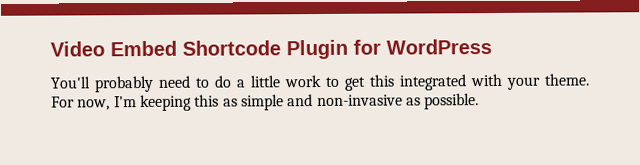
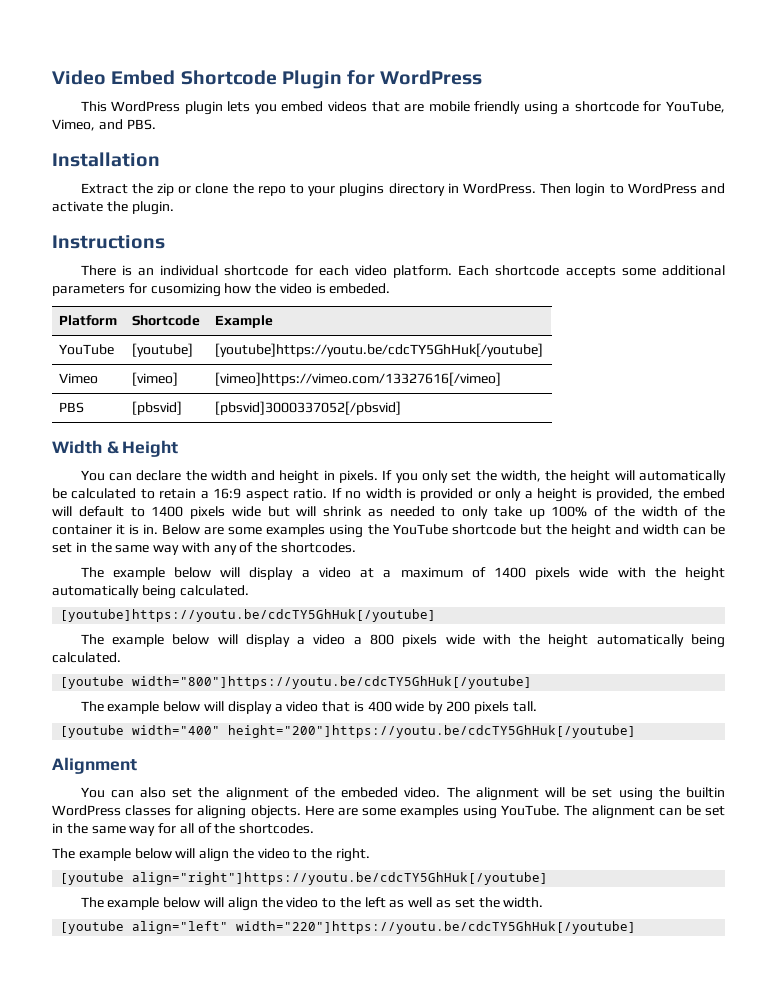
[50,73,590,93] [51,93,480,112] You'll probably need to do a little work to get this integrated with your theme. For now, I'm keeping this as simple and non-invasive as possible. -> [80,101,725,115] [52,119,156,131] [52,152,160,167] [80,183,725,197] [52,201,174,215] [52,235,165,249] [80,265,725,278] [52,283,391,297] [59,315,118,326] [132,315,201,326] [215,315,274,328] [59,344,115,355] [132,343,194,357] [215,343,544,357] [59,373,99,384] [132,372,179,386] [215,372,502,386] [59,402,85,413] [132,401,183,415] [215,401,402,415] [52,440,179,457] [80,470,727,484] [52,488,725,502] [52,506,725,519] [52,524,725,538] [52,542,357,555] [80,567,725,581] [52,585,249,599] [60,609,437,622] [80,634,725,648] [52,652,121,663] [60,676,533,689] [80,701,537,714] [60,725,637,738] [52,757,137,774] [80,787,725,801] [52,805,725,819] [52,823,315,836] [52,848,371,862] [60,872,549,885] [80,897,544,911] [60,921,637,934] This WordPress plugin lets you embed videos that are mobile friendly using a shortcode for YouTube, Vimeo, and PBS. // Installation // Extract the zip or clone the repo to your plugins directory in WordPress. Then login to WordPress and activate the plugin. // Instructions // There is an individual shortcode for each video platform. Each shortcode accepts some additional parameters for cusomizing how the video is embeded. // Platform | Shortcode | Example // YouTube | [youtube] | [youtube]https://youtu.be/cdcTY5GhHuk[/youtube] // Vimeo | [vimeo] | [vimeo]https://vimeo.com/13327616[/vimeo] // PBS | [pbsvid] | [pbsvid]3000337052[/pbsvid] // Width & Height // You can declare the width and height in pixels. If you only set the width, the height will automatically be calculated to retain a 16:9 aspect ratio. If no width is provided or only a height is provided, the embed will default to 1400 pixels wide but will shrink as needed to only take up 100% of the width of the container it is in. Below are some examples using the YouTube shortcode but the height and width can be set in the same way with any of the shortcodes. // The example below will display a video at a maximum of 1400 pixels wide with the height automatically being calculated. // [youtube]https://youtu.be/cdcTY5GhHuk[/youtube] // The example below will display a video a 800 pixels wide with the height automatically being calculated. // [youtube width="800"]https://youtu.be/cdcTY5GhHuk[/youtube] // The example below will display a video that is 400 wide by 200 pixels tall. // [youtube width="400" height="200"]https://youtu.be/cdcTY5GhHuk[/youtube] // Alignment // You can also set the alignment of the embeded video. The alignment will be set using the builtin WordPress classes for aligning objects. Here are some examples using YouTube. The alignment can be set in the same way for all of the shortcodes. // The example below will align the video to the right. // [youtube align="right"]https://youtu.be/cdcTY5GhHuk[/youtube] // The example below will align the video to the left as well as set the width. // [youtube align="left" width="220"]https://youtu.be/cdcTY5GhHuk[/youtube]

